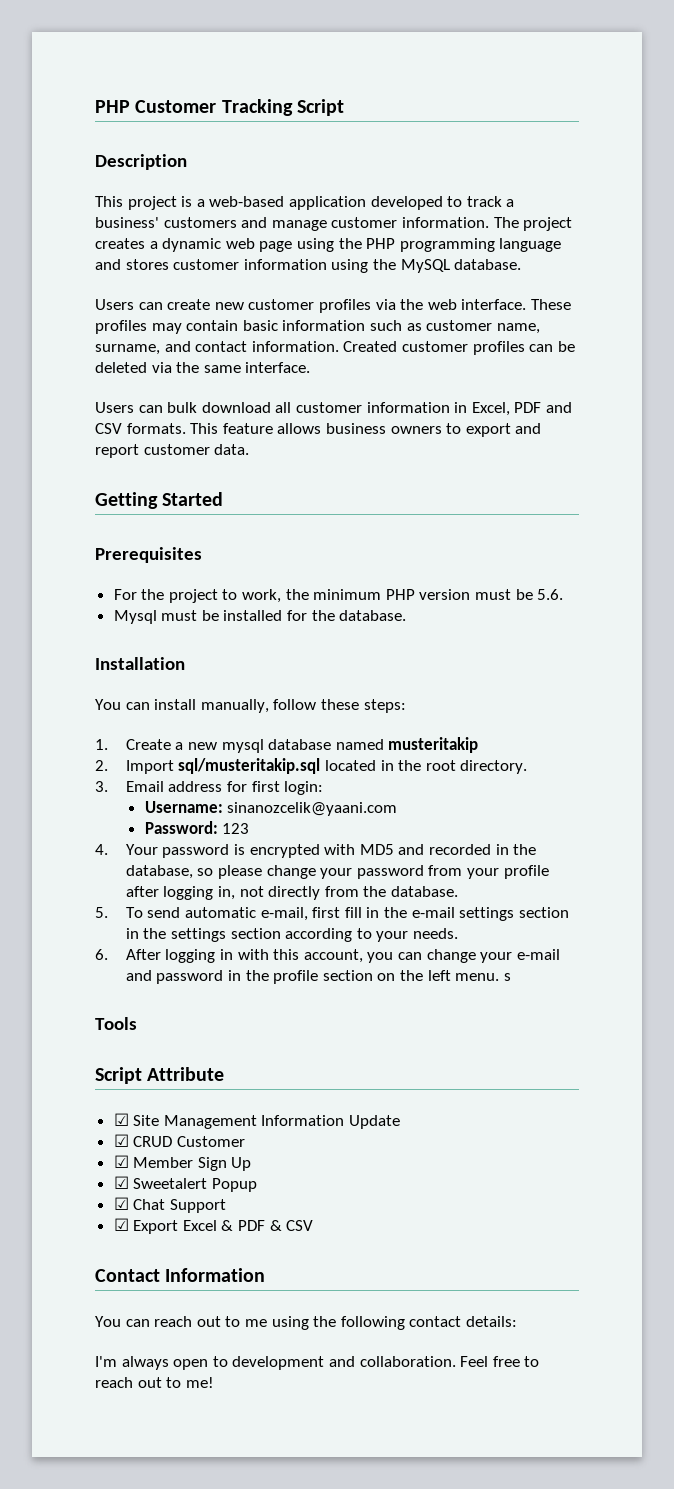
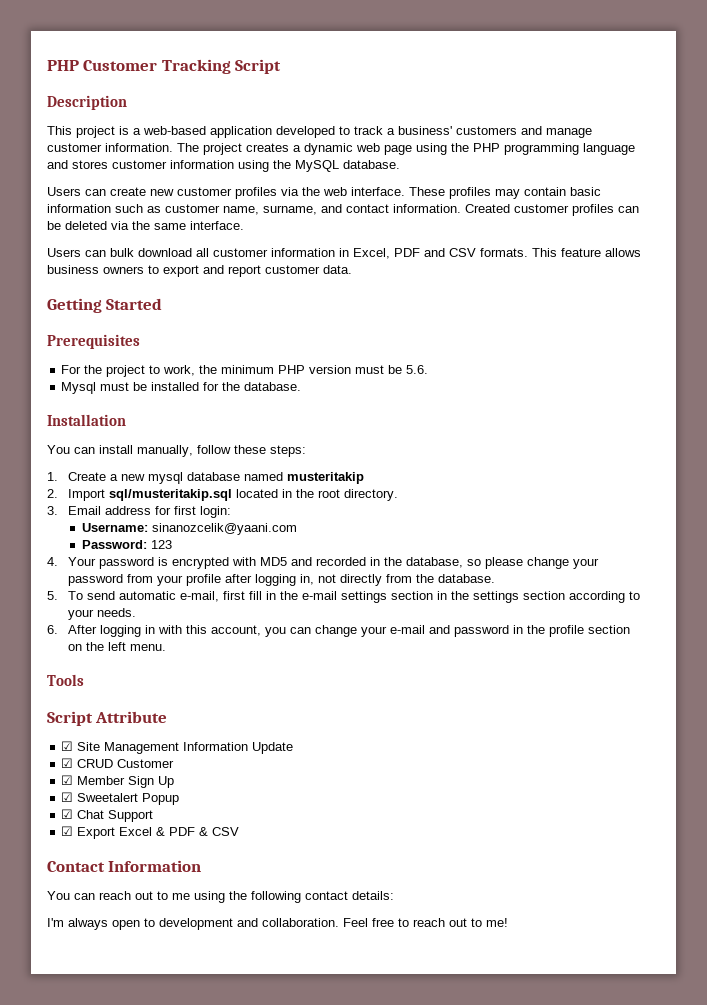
[503,973,511,981] s -> (166, 647) none

